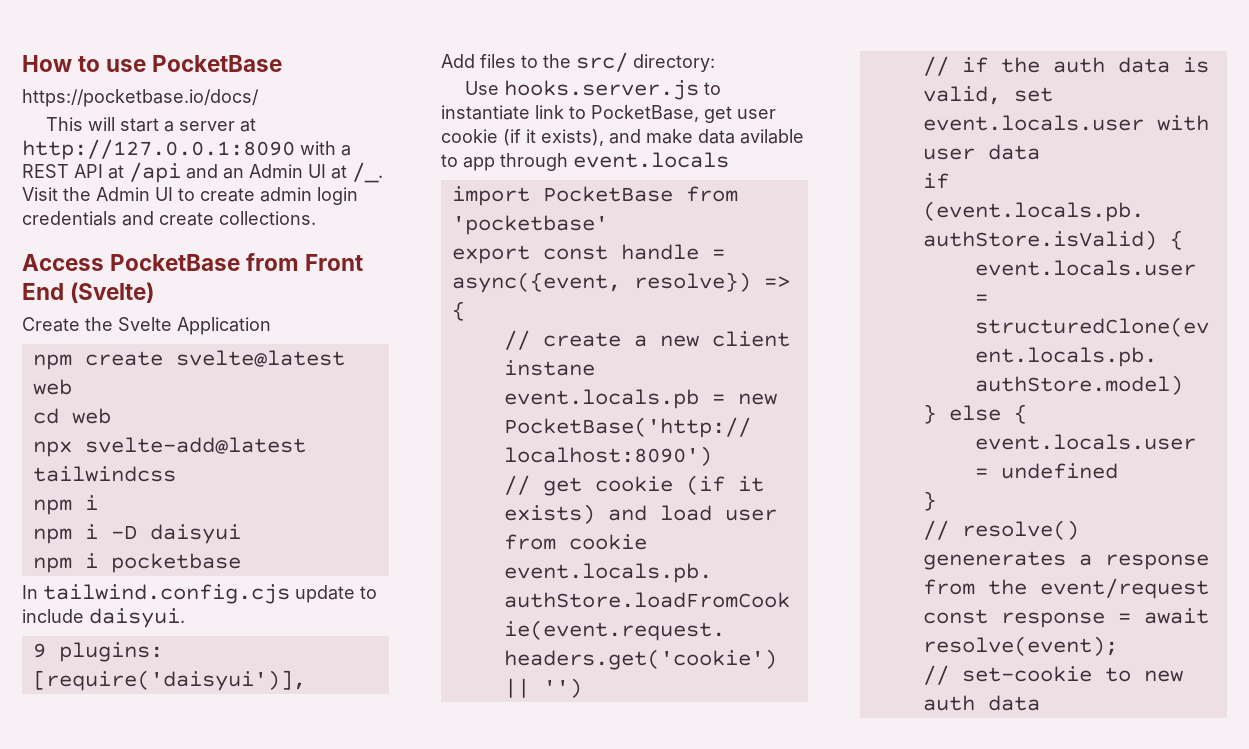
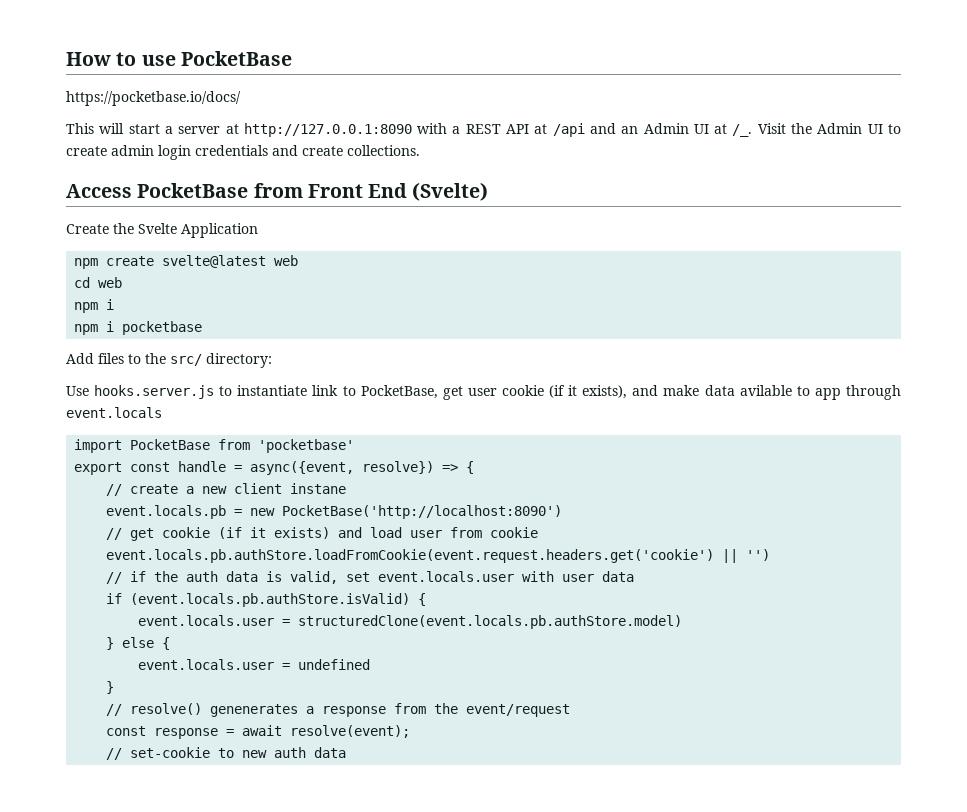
[32,437,306,457] [32,466,176,482] [32,495,98,515] [32,524,241,544] // npx svelte-add@latest tailwindcss // npm i // npm i -D daisyui -> [74,299,115,313] // npm i
[22,584,377,604] [22,608,185,628] [32,642,163,662] [32,670,306,691] // In tailwind.config.cjs update to include daisyui. // 9 plugins: [require('daisyui')], -> (203, 328) none

